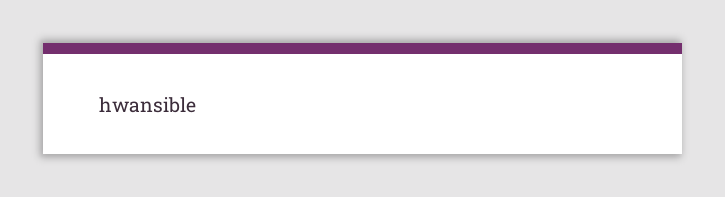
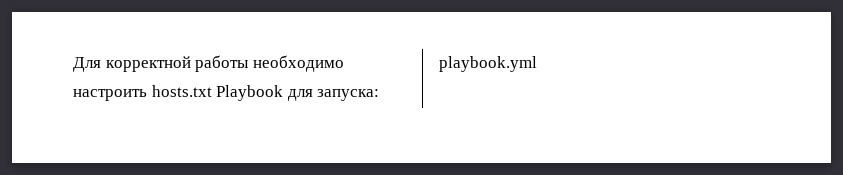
[99,97,196,113] hwansible -> [73,55,344,72] [73,85,380,101] [439,56,537,72] Для корректной работы необходимо настроить hosts.txt Playbook для запуска: playbook.yml

